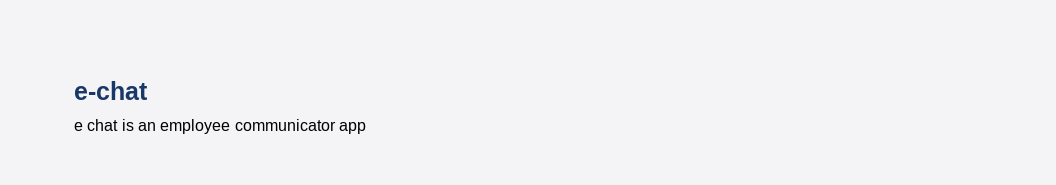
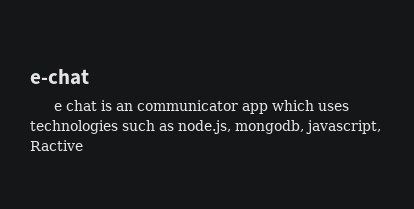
[160,119,231,134] employee -> (134, 107) none
(366, 128) none -> [272,100,350,111] [30,120,381,134] [30,140,83,151] which uses technologies such as node.js, mongodb, javascript, Ractive

